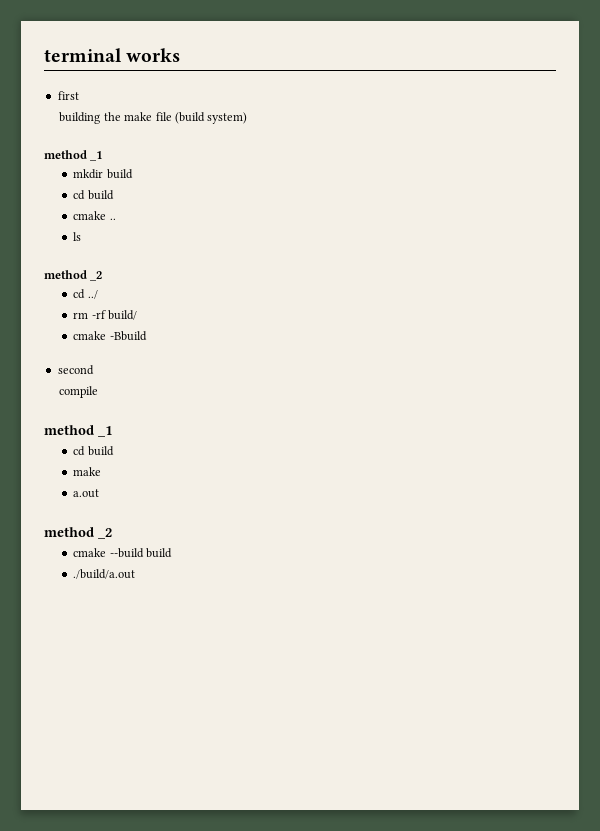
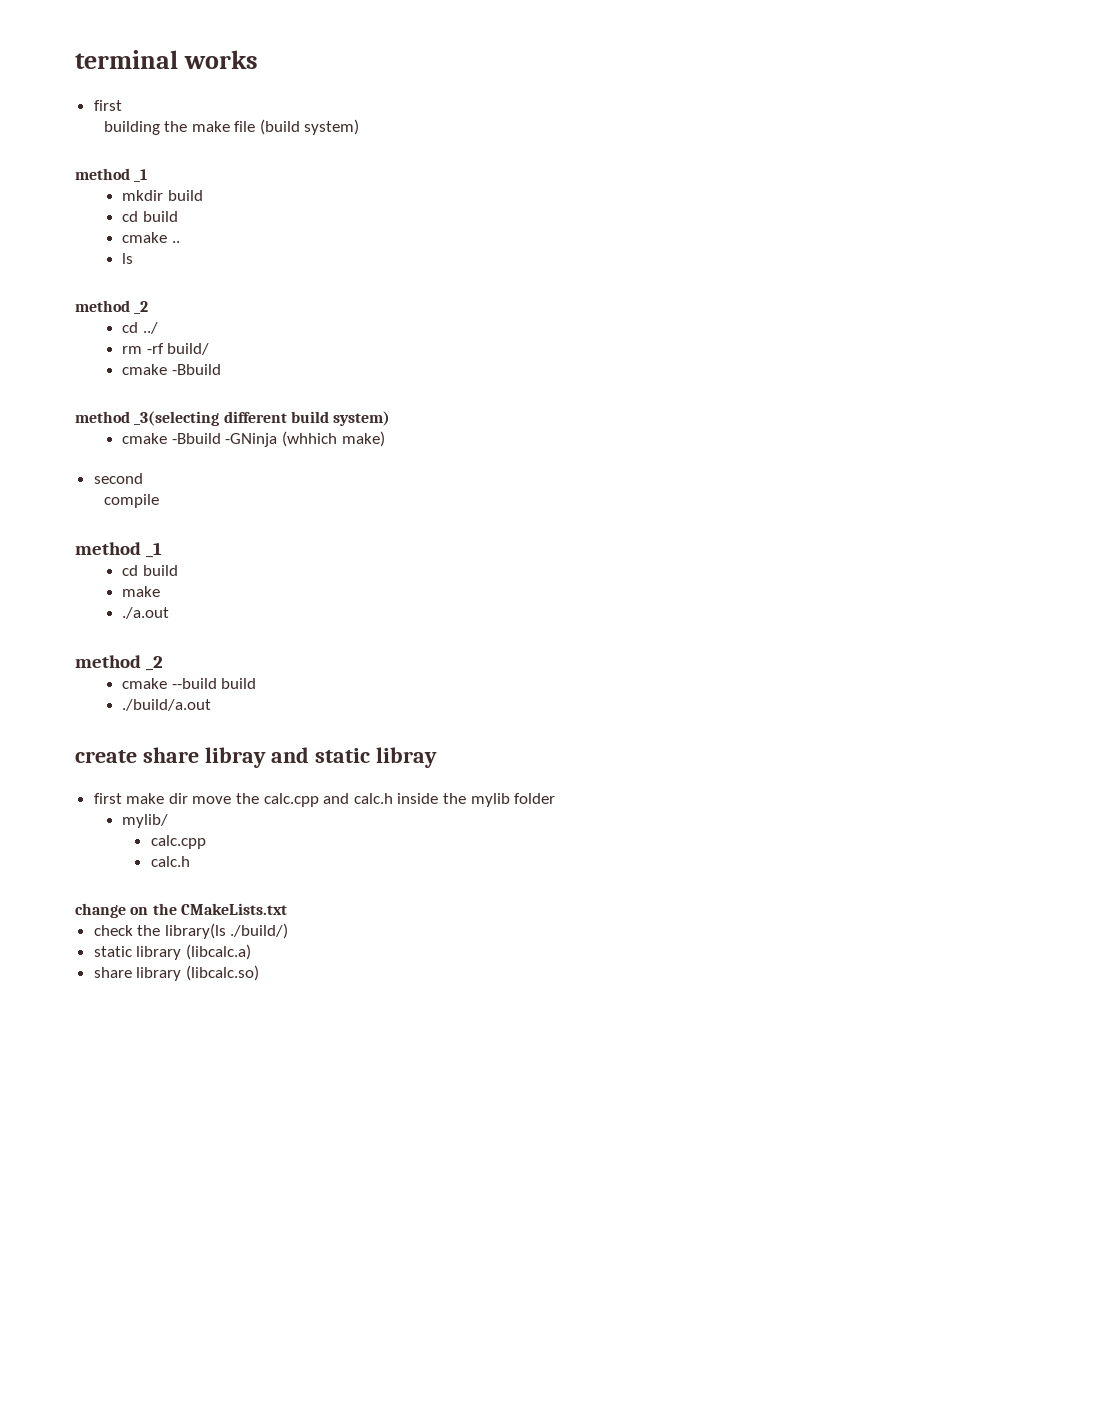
(147, 336) none -> [75,411,391,426] [122,431,385,447] // method _3(selecting different build system) // cmake -Bbuild -GNinja (whhich make)
[73,489,100,498] a.out -> [122,607,170,619] ./a.out
(136, 574) none -> [75,747,437,768] [93,793,556,807] [122,814,169,828] [150,835,206,849] [150,856,190,867] [75,903,287,918] [93,923,289,939] [93,944,251,960] [93,965,259,981] // create share libray and static libray // first make dir move the calc.cpp and calc.h inside the mylib folder // mylib/ // calc.cpp // calc.h // change on the CMakeLists.txt // check the library(ls ./build/) // static library (libcalc.a) // share library (libcalc.so)

